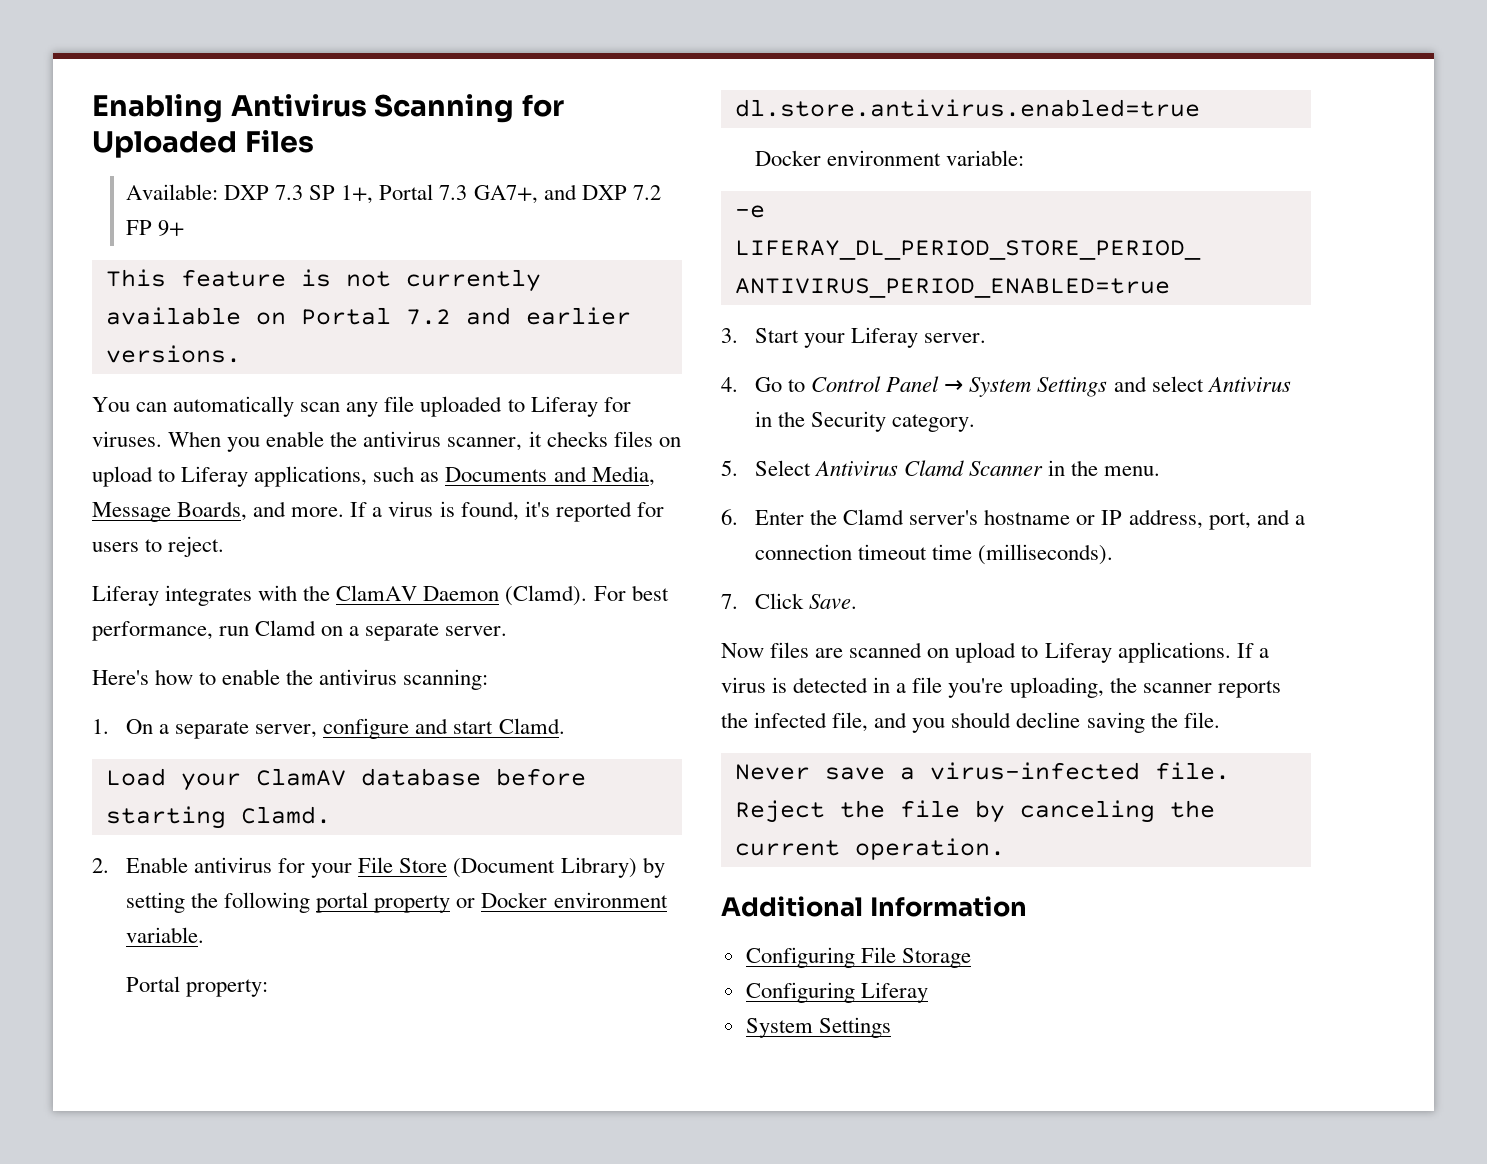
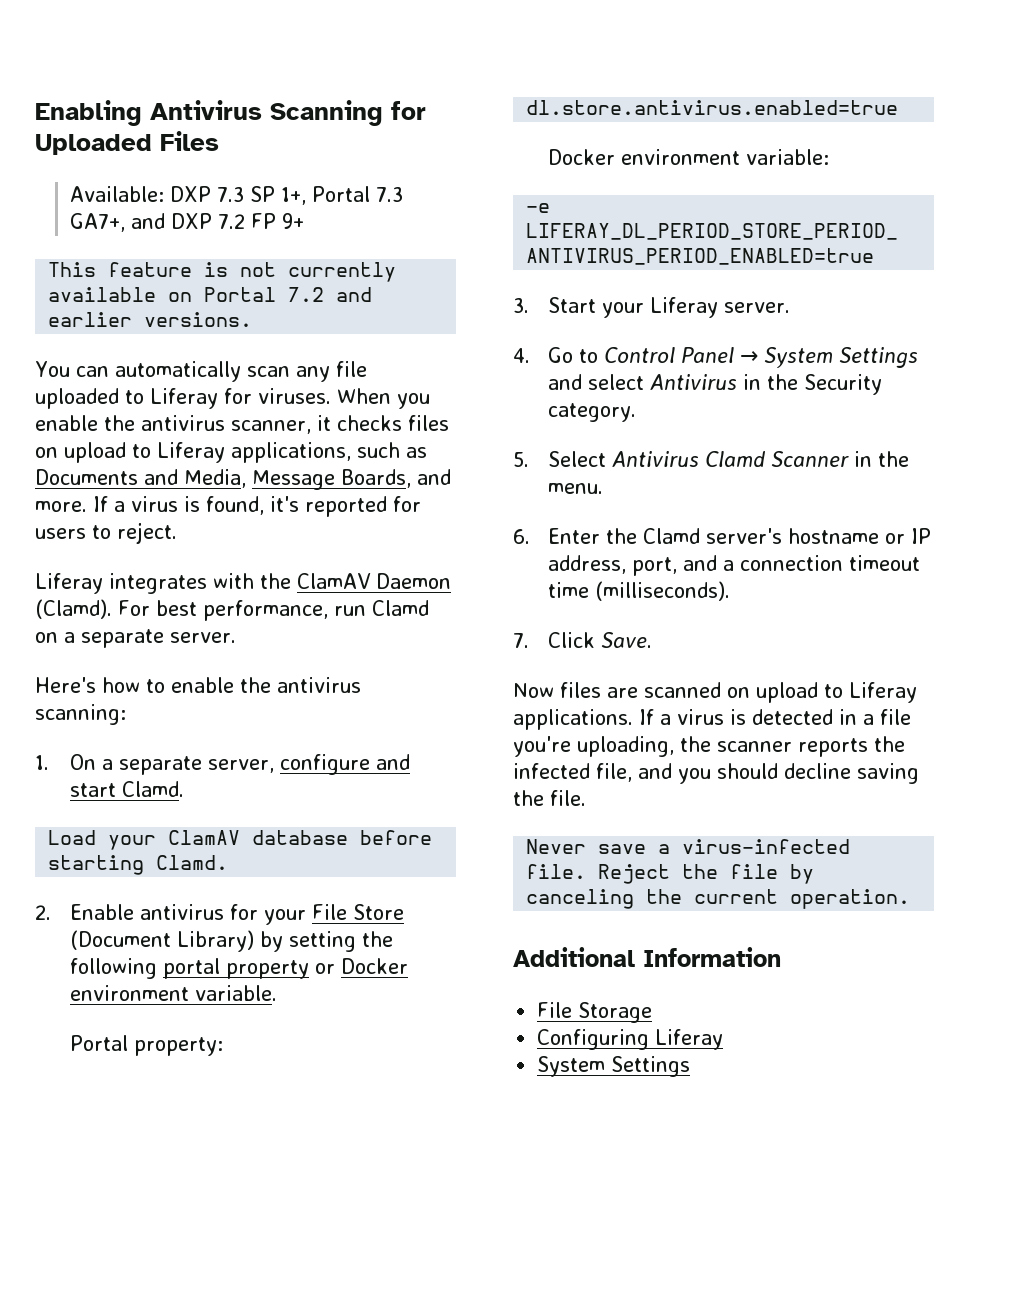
[745,947,855,968] Configuring -> (781, 957) none

